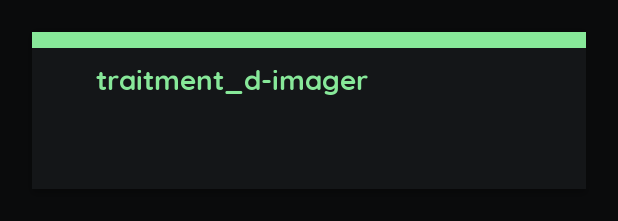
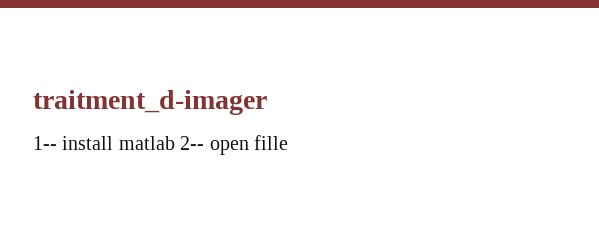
(368, 82) none -> [33,135,288,155] // 1-- install matlab 2-- open fille

